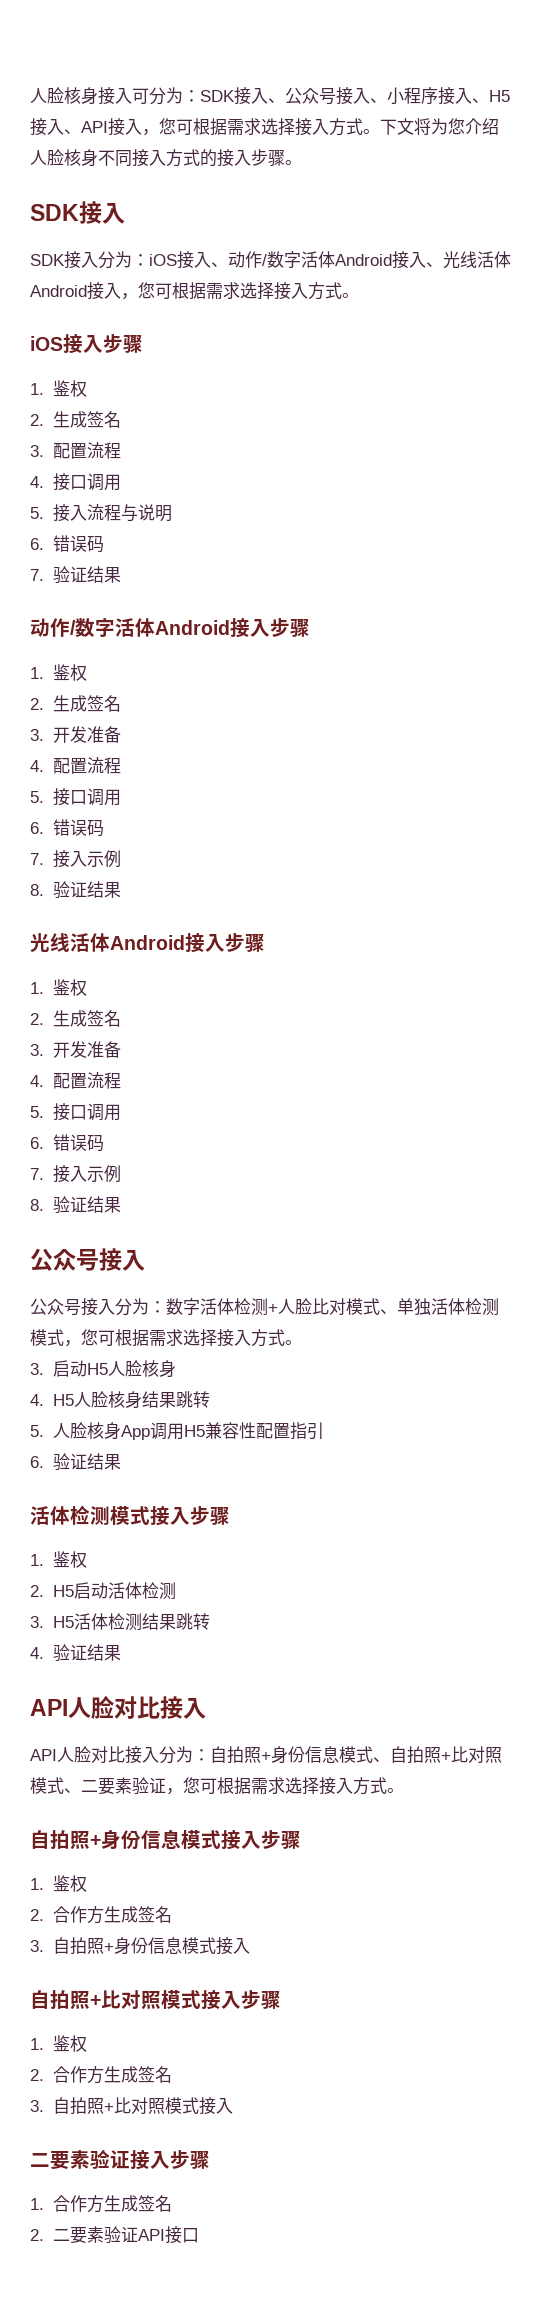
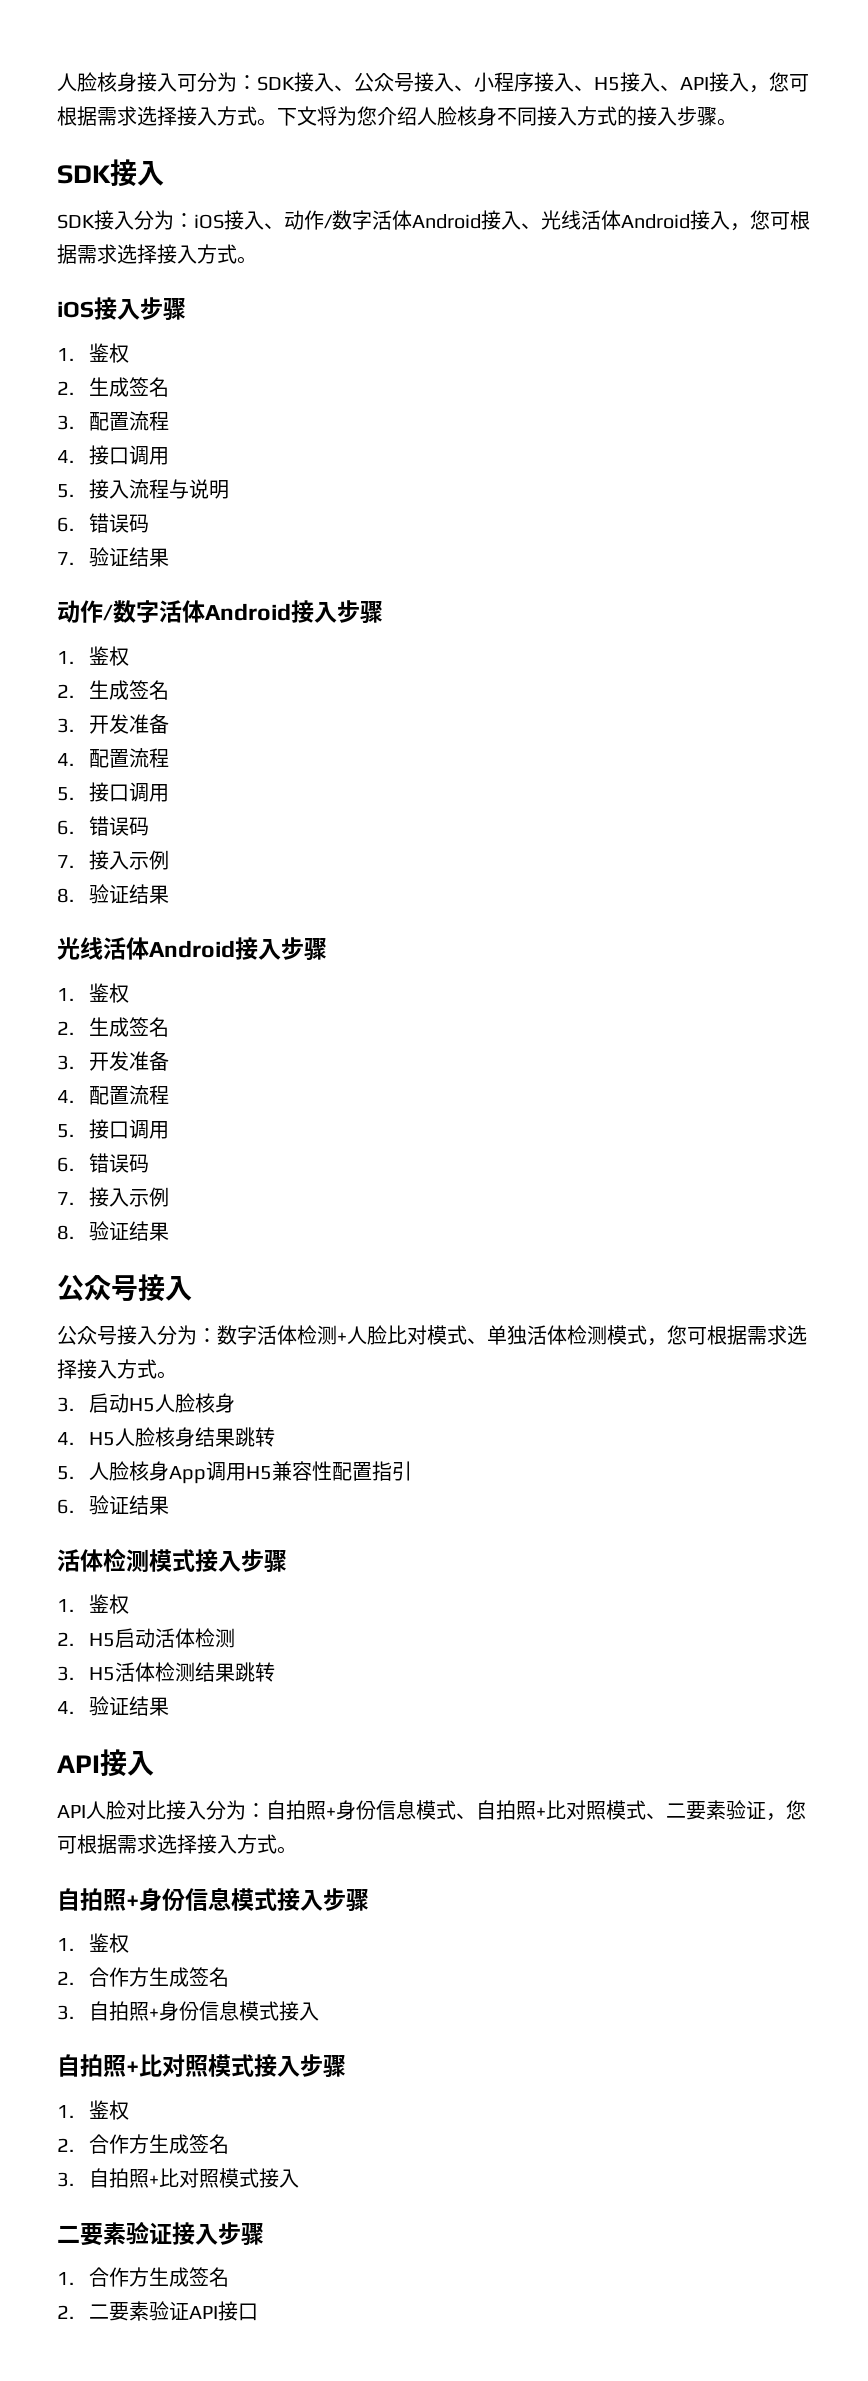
[68,1696,160,1719] 人脸对比 -> (100, 1764) none

